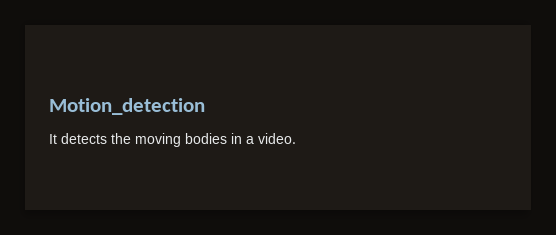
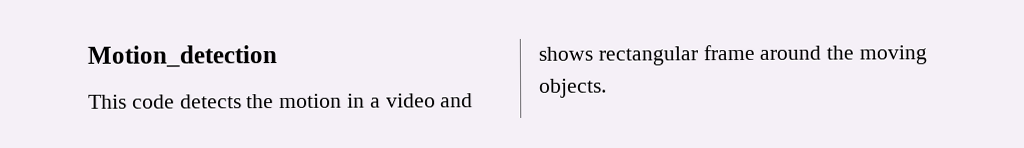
[49,133,296,147] It detects the moving bodies in a video. -> [88,93,474,109] [538,44,928,66] [539,78,607,98] This code detects the motion in a video and shows rectangular frame around the moving objects.

